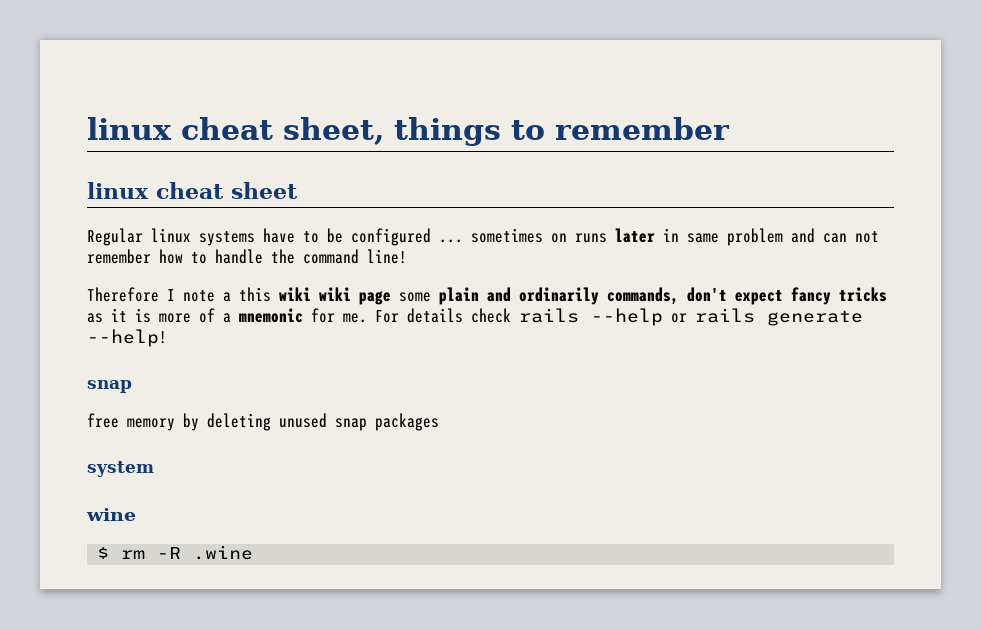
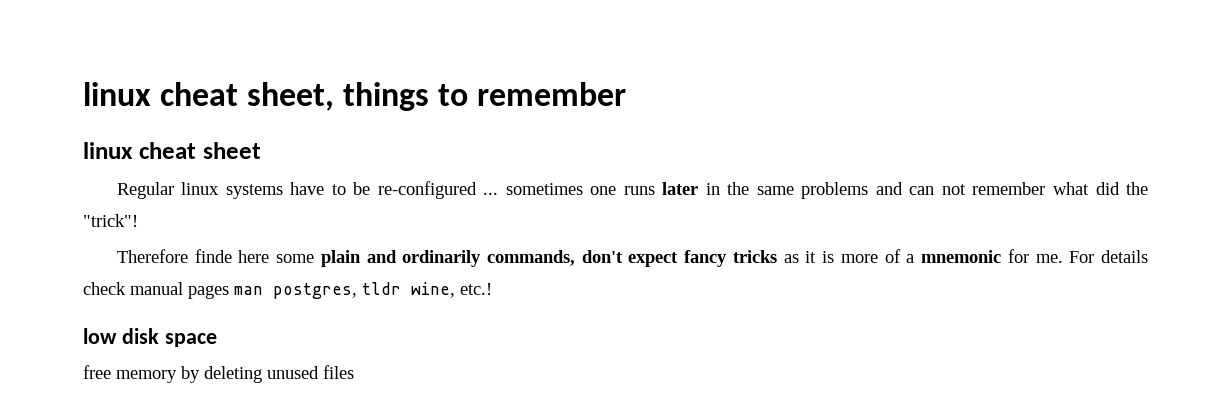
[351,228,431,246] configured -> [377,181,477,199] re-configured
[551,233,567,243] on -> [590,186,617,195] one
[687,228,783,246] same problem -> [727,182,869,199] the same problems
[159,249,407,264] [87,287,391,305] how to handle the command line! // Therefore I note a this wiki wiki page -> [1052,182,1149,195] [83,214,138,227] [116,249,270,263] what did the "trick"! // Therefore finde here
[519,308,863,326] [87,329,167,347] [87,380,132,393] rails --help or rails generate --help! // snap -> [130,282,492,299] [83,328,217,347] manual pages man postgres, tldr wine, etc.! // low disk space
[335,413,439,431] [87,461,154,477] [86,508,136,521] [97,545,254,560] snap packages // system // wine // $ rm -R .wine -> [323,365,354,379] files

